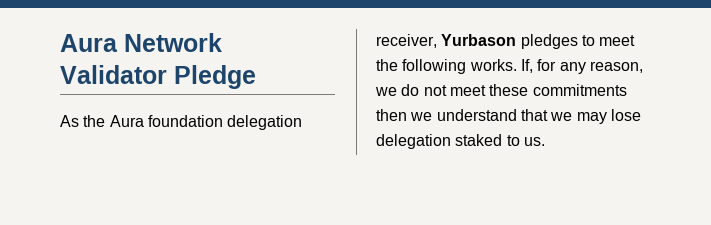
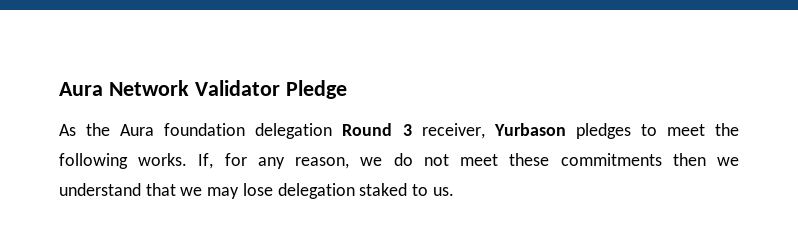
(303, 122) none -> [342,123,412,136] Round 3

